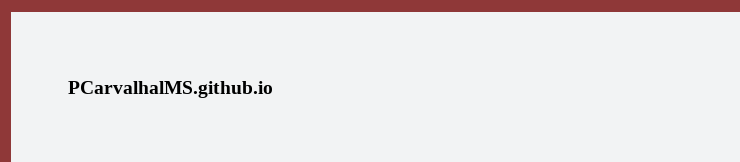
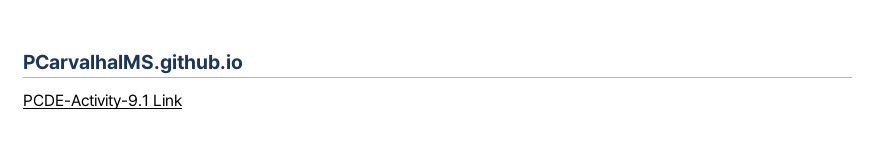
(273, 89) none -> [23,94,184,110] // PCDE-Activity-9.1 Link

